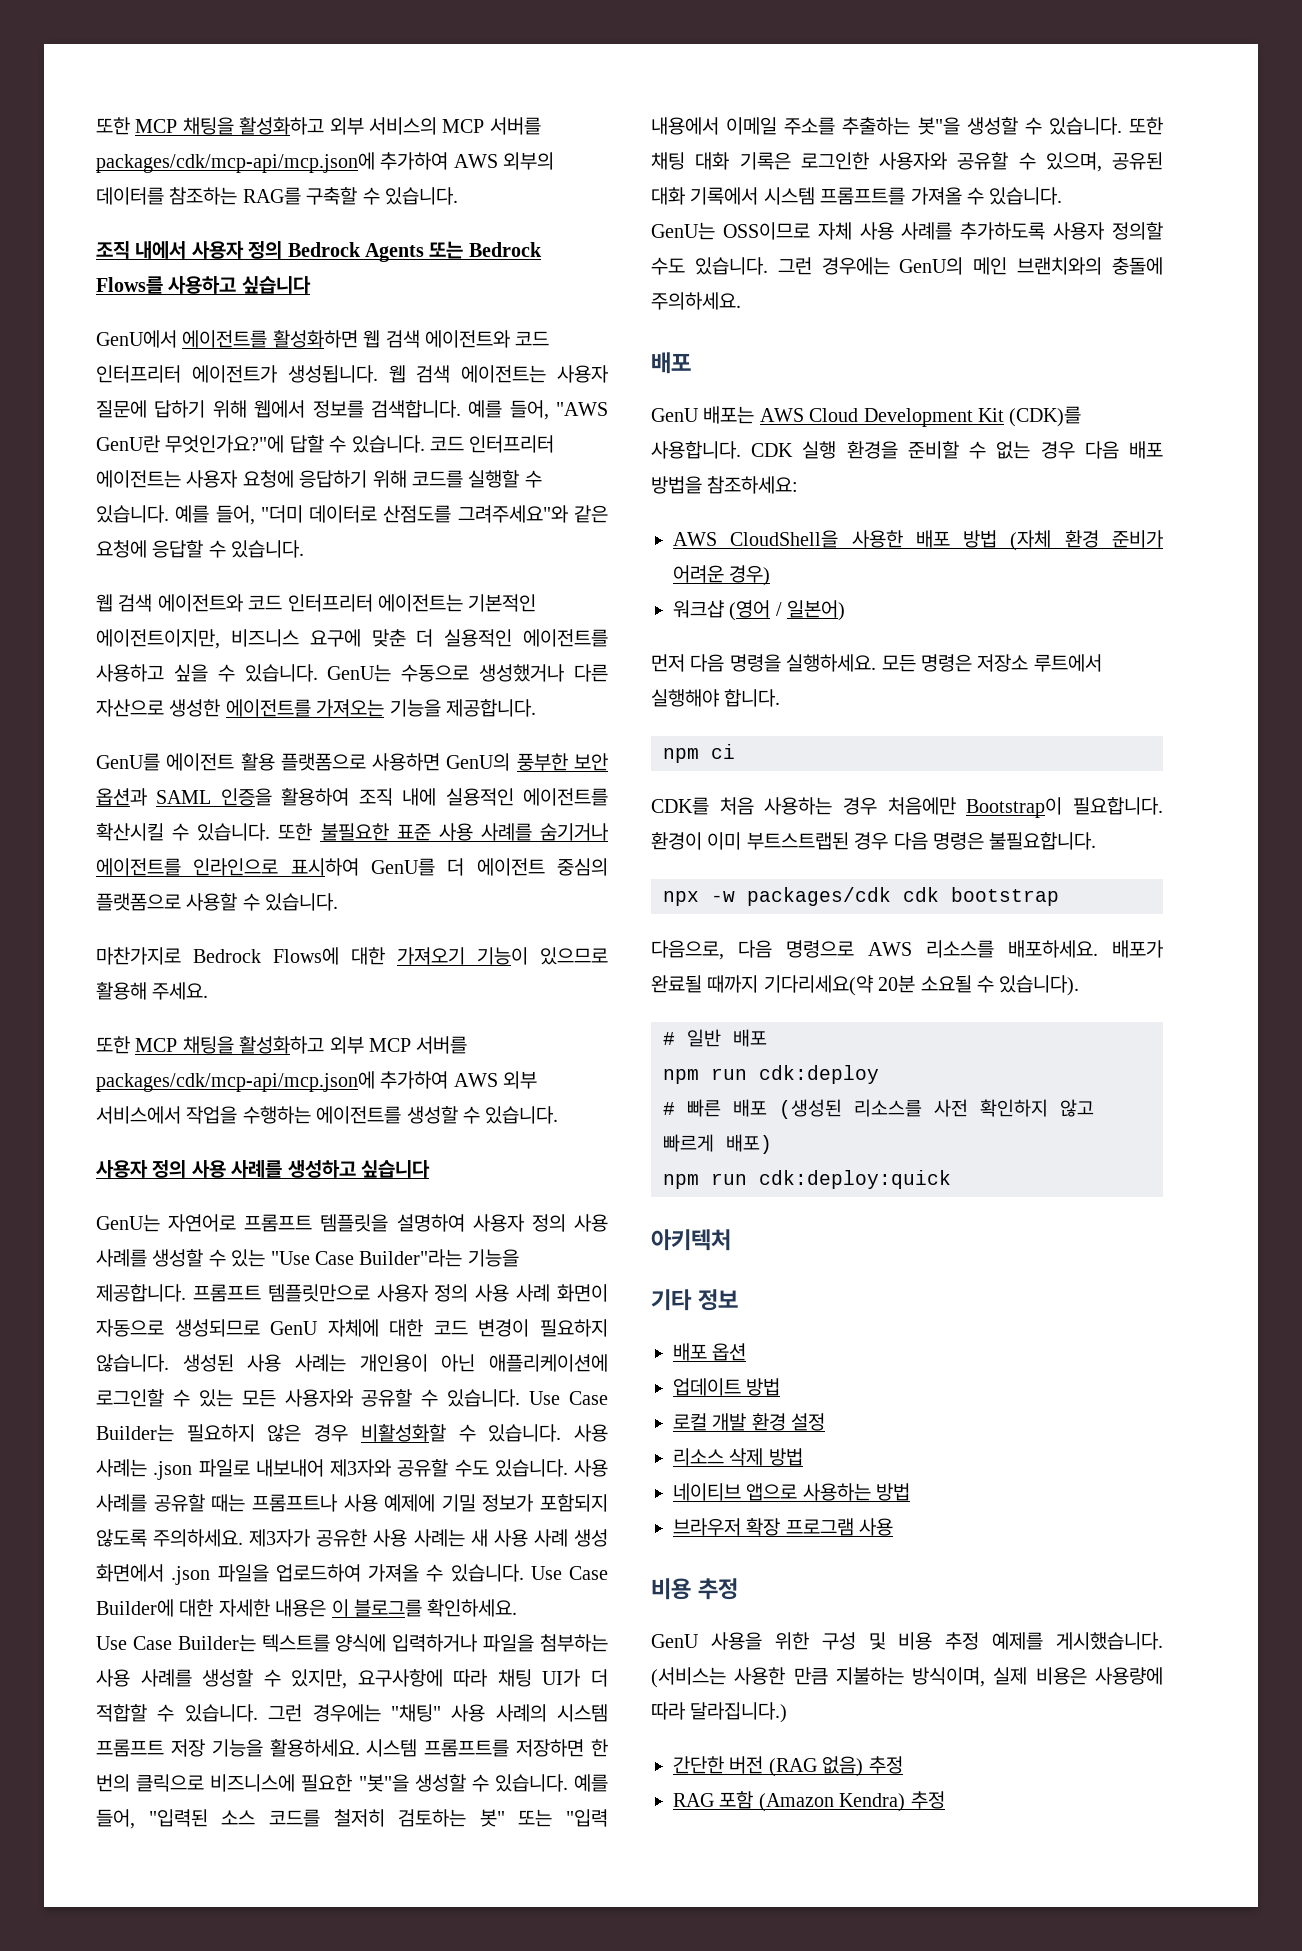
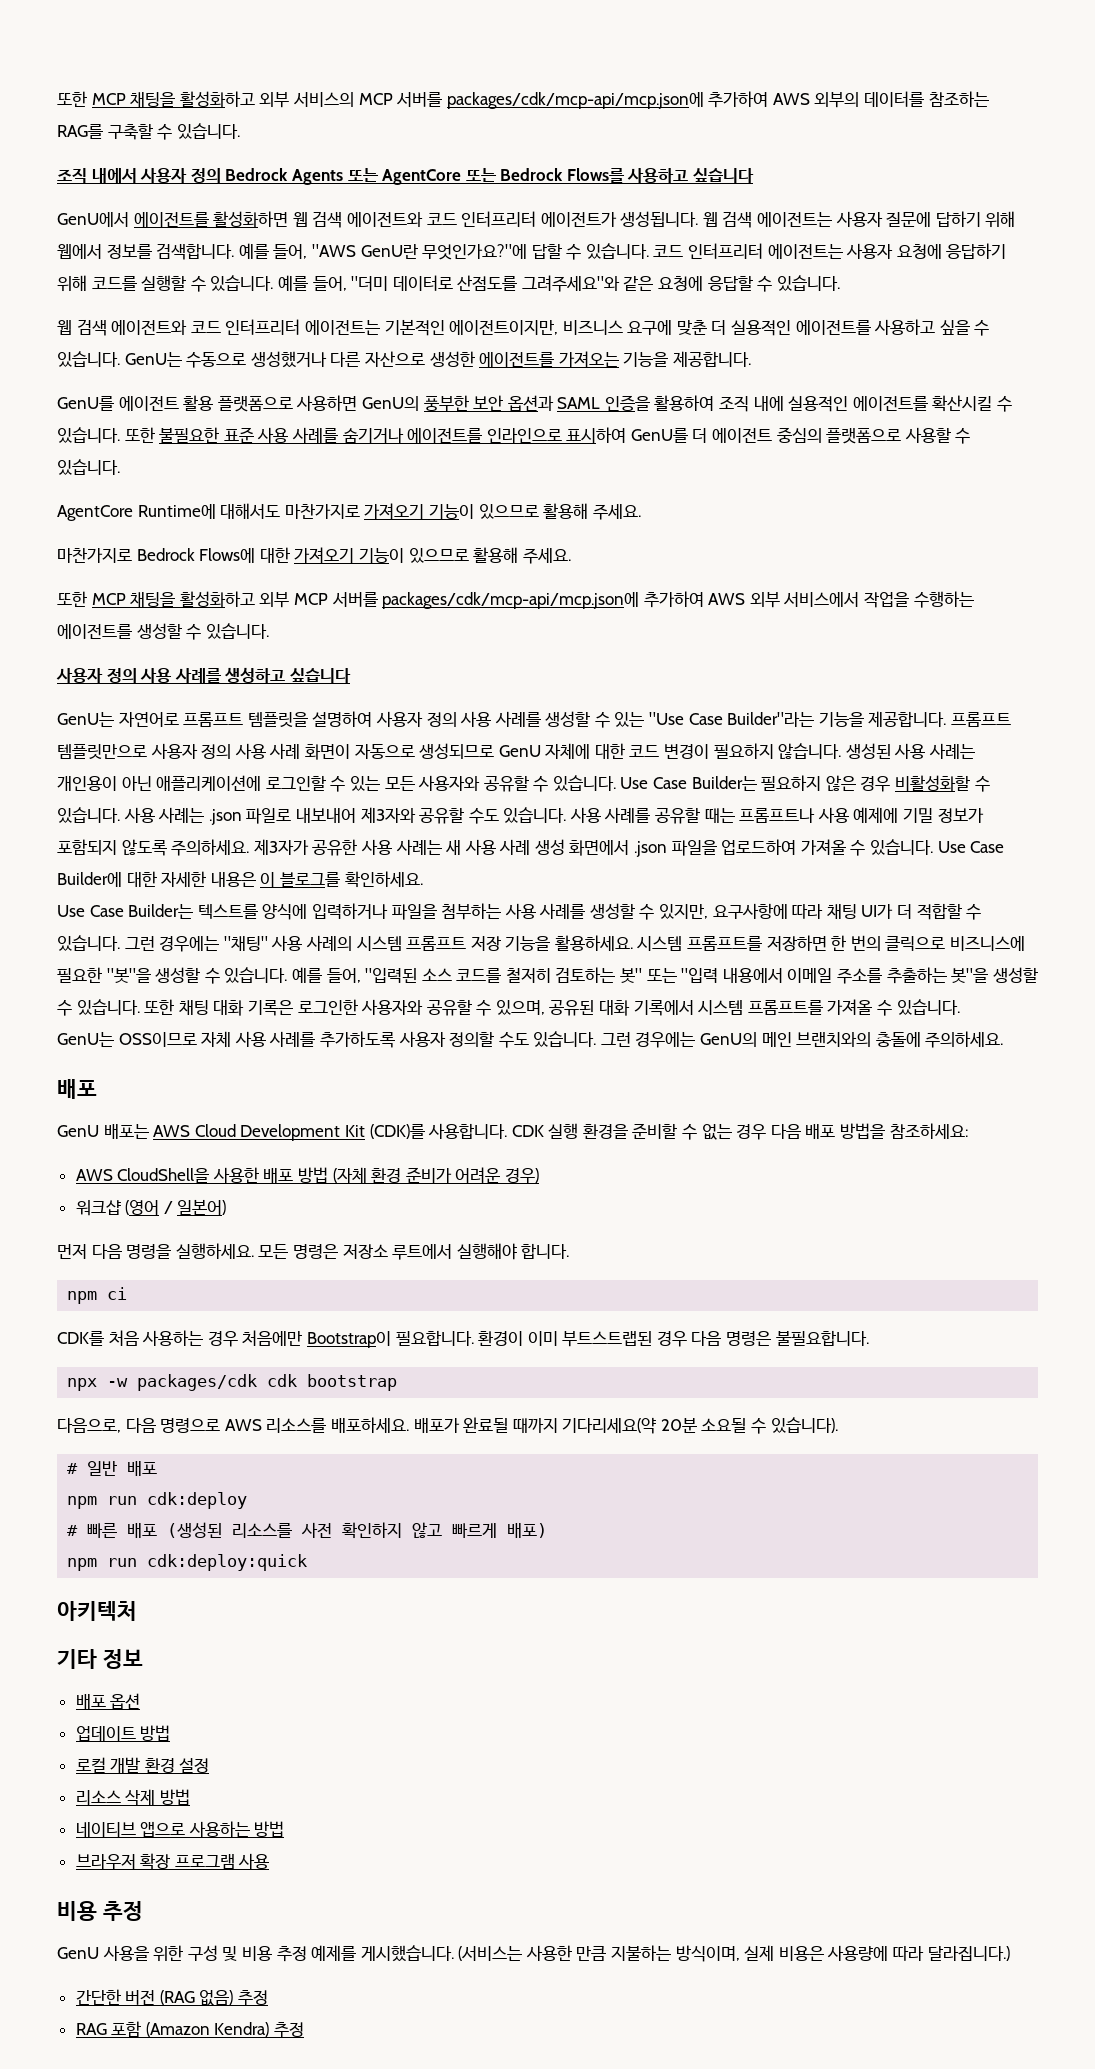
(464, 250) none -> [382,168,497,185] AgentCore 또는
(339, 902) none -> [57,503,641,521] // AgentCore Runtime에 대해서도 마찬가지로 가져오기 기능이 있으므로 활용해 주세요.

